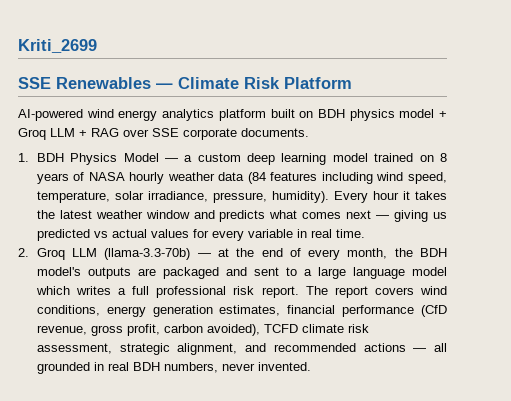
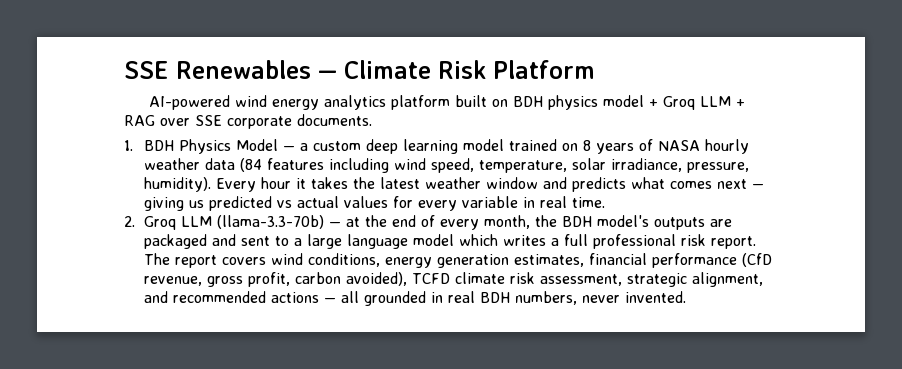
[18,39,97,53] Kriti_2699 // -> (124, 70) none

